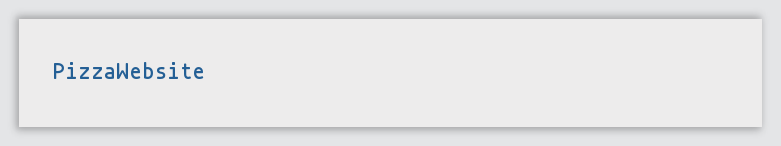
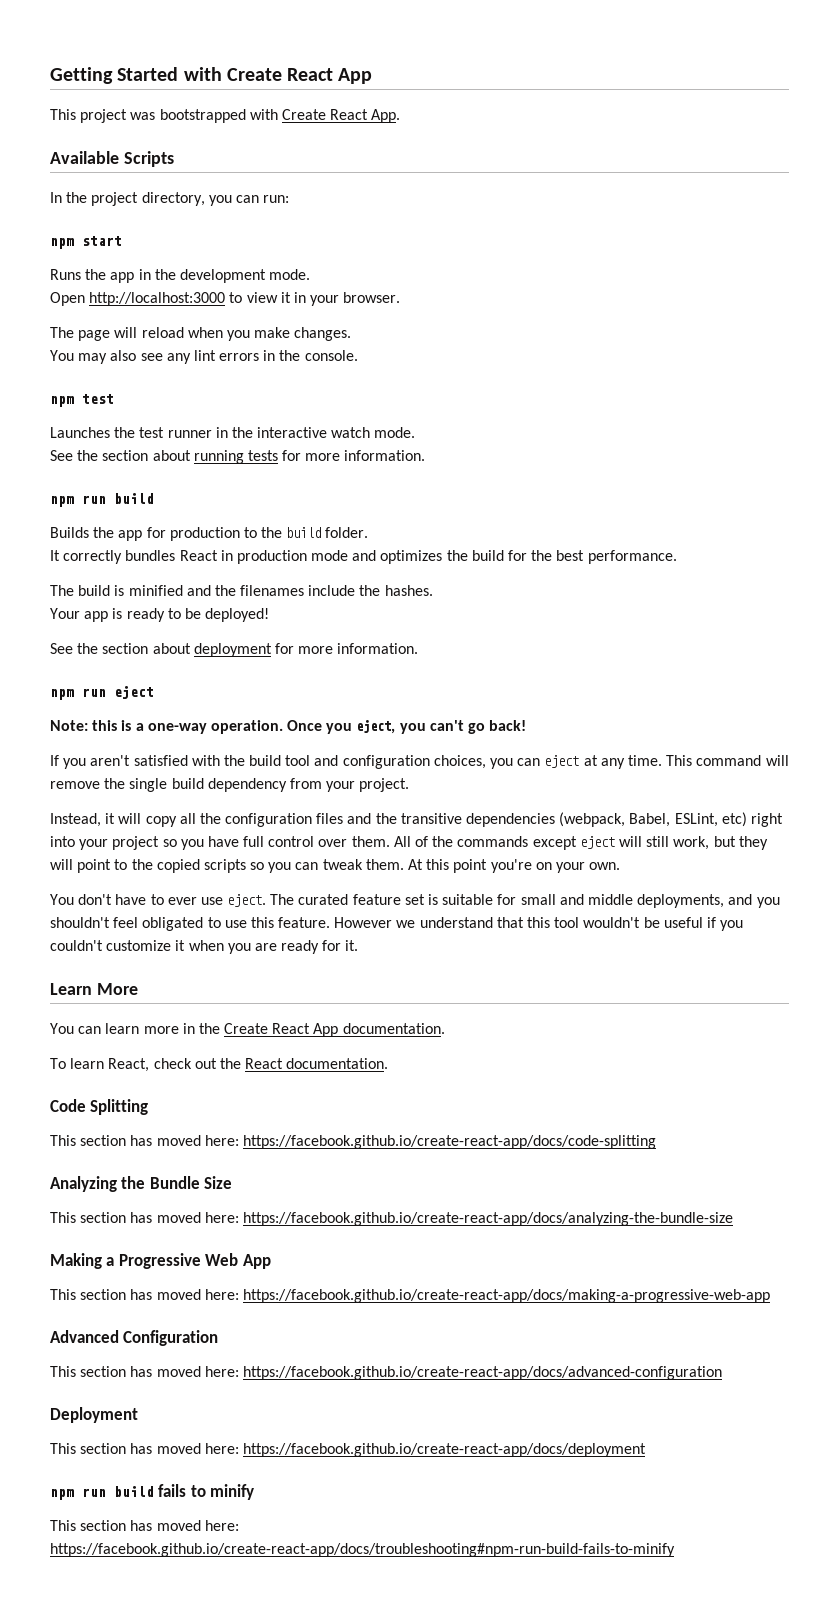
[52,62,205,79] PizzaWebsite -> [50,67,373,84] [50,109,401,123] [50,151,174,167] [50,192,290,206] [50,236,122,249] [50,269,311,283] [50,292,401,306] [50,327,352,341] [50,350,358,364] [50,394,114,407] [50,427,416,438] [50,450,426,464] [50,493,154,507] [50,527,369,541] [50,550,677,564] [50,585,433,596] [50,608,270,622] [50,643,419,657] [50,686,154,700] [50,720,527,734] [50,755,789,769] [50,778,410,792] [50,812,783,827] [50,836,768,850] [50,859,621,873] [50,894,780,908] [50,917,744,931] [50,940,359,954] [50,983,138,995] [50,1023,445,1037] [50,1058,389,1072] [50,1099,149,1115] [50,1135,656,1149] [50,1176,233,1192] [50,1212,733,1226] [50,1253,271,1269] [50,1289,770,1303] [50,1330,219,1346] [50,1366,722,1380] [50,1407,138,1423] [50,1443,646,1457] [50,1484,255,1500] [50,1520,239,1531] [50,1543,675,1557] Getting Started with Create React App // This project was bootstrapped with Create React App. // Available Scripts // In the project directory, you can run: // npm start // Runs the app in the development mode. // Open http://localhost:3000 to view it in your browser. // The page will reload when you make changes. // You may also see any lint errors in the console. // npm test // Launches the test runner in the interactive watch mode. // See the section about running tests for more information. // npm run build // Builds the app for production to the build folder. // It correctly bundles React in production mode and optimizes the build for the best performance. // The build is minified and the filenames include the hashes. // Your app is ready to be deployed! // See the section about deployment for more information. // npm run eject // Note: this is a one-way operation. Once you eject, you can't go back! // If you aren't satisfied with the build tool and configuration choices, you can eject at any time. This command will remove the single build dependency from your project. // Instead, it will copy all the configuration files and the transitive dependencies (webpack, Babel, ESLint, etc) right into your project so you have full control over them. All of the commands except eject will still work, but they will point to the copied scripts so you can tweak them. At this point you're on your own. // You don't have to ever use eject. The curated feature set is suitable for small and middle deployments, and you shouldn't feel obligated to use this feature. However we understand that this tool wouldn't be useful if you couldn't customize it when you are ready for it. // Learn More // You can learn more in the Create React App documentation. // To learn React, check out the React documentation. // Code Splitting // This section has moved here: https://facebook.github.io/create-react-app/docs/code-splitting // Analyzing the Bundle Size // This section has moved here: https://facebook.github.io/create-react-app/docs/analyzing-the-bundle-size // Making a Progressive Web App // This section has moved here: https://facebook.github.io/create-react-app/docs/making-a-progressive-web-app // Advanced Configuration // This section has moved here: https://facebook.github.io/create-react-app/docs/advanced-configuration // Deployment // This section has moved here: https://facebook.github.io/create-react-app/docs/deployment // npm run build fails to minify // This section has moved here: https://facebook.github.io/create-react-app/docs/troubleshooting#npm-run-build-fails-to-minify

